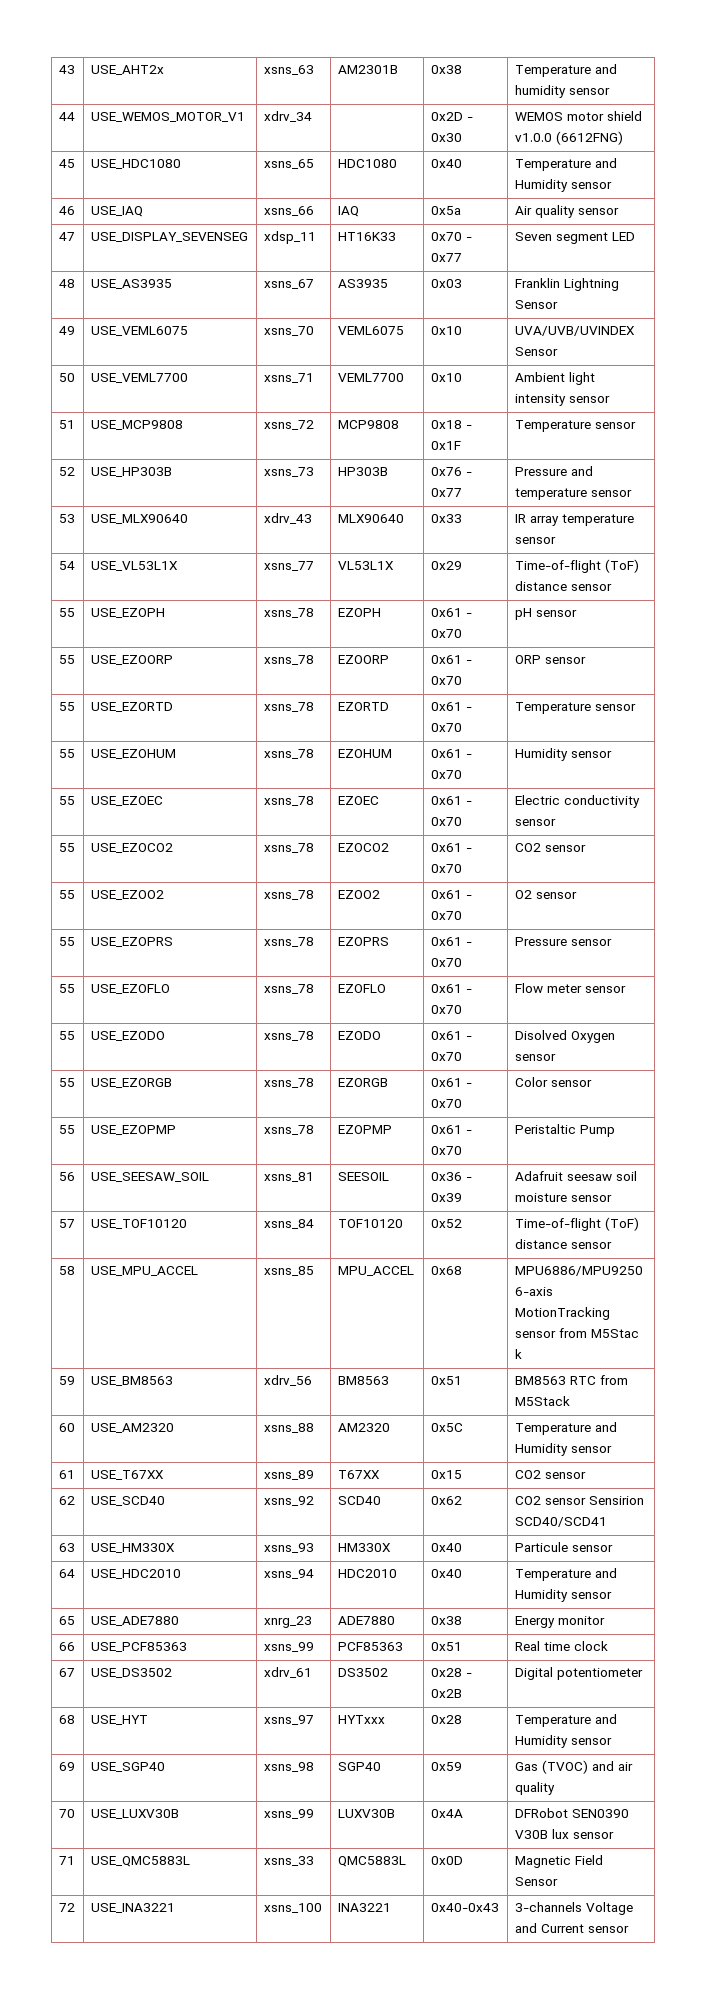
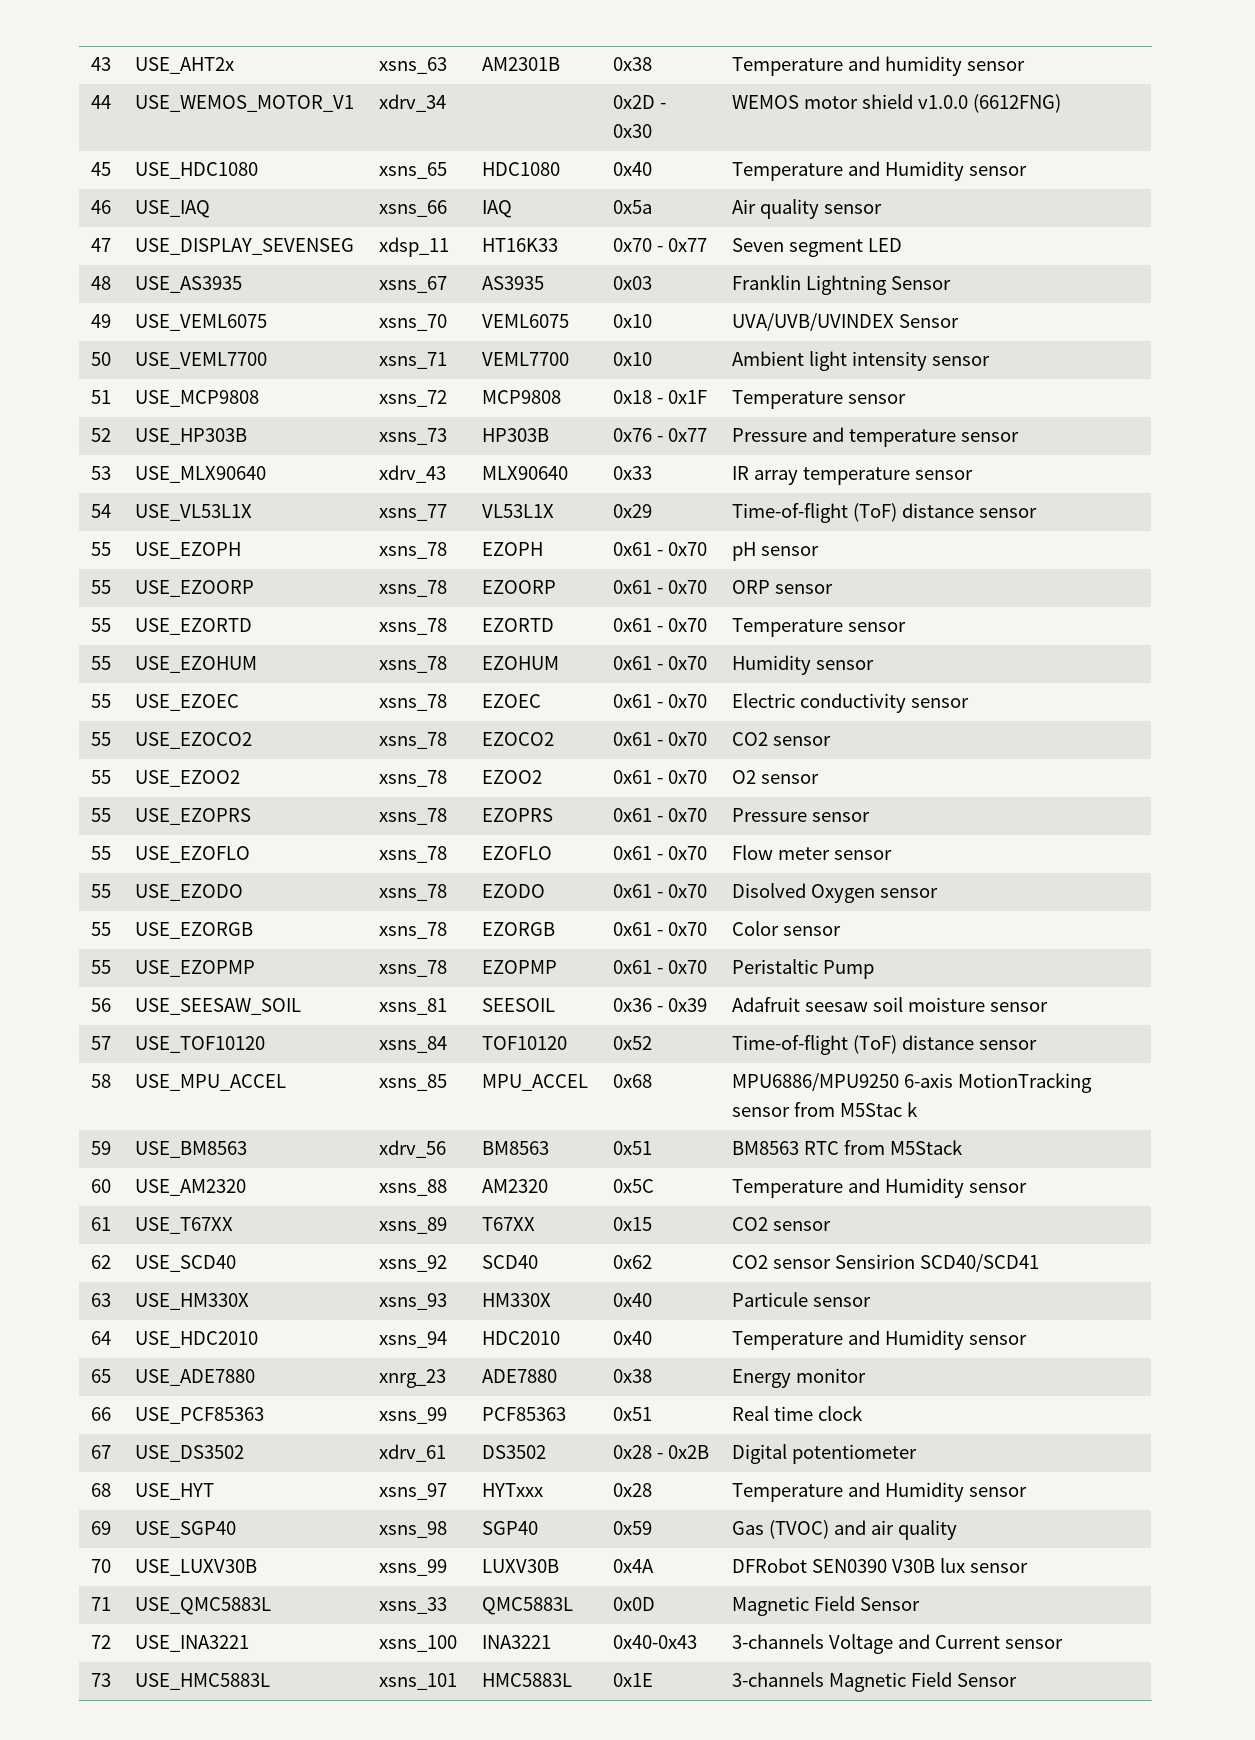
(629, 1929) none -> [90,1673,111,1687] [134,1673,270,1690] [378,1673,457,1690] [481,1673,572,1687] [612,1673,653,1687] [731,1672,1017,1692] // 73 | USE_HMC5883L | xsns_101 | HMC5883L | 0x1E | 3-channels Magnetic Field Sensor

